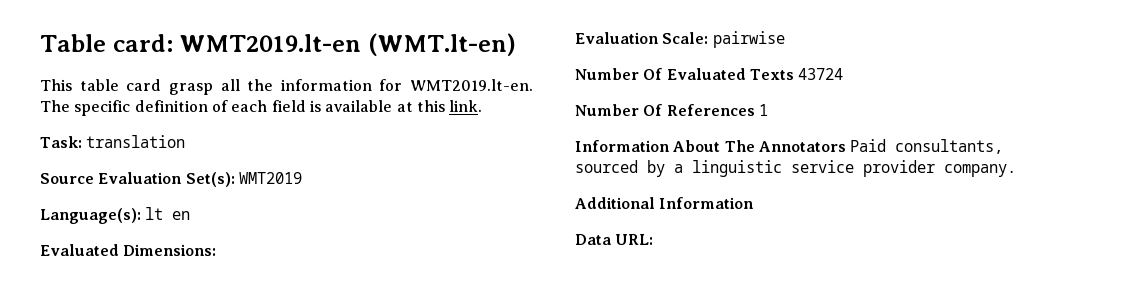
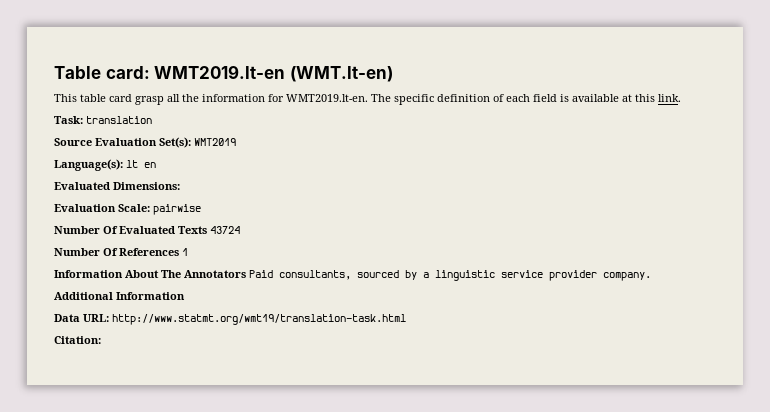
(654, 239) none -> [112,314,406,325] [54,336,101,344] http://www.statmt.org/wmt19/translation-task.html // Citation:

